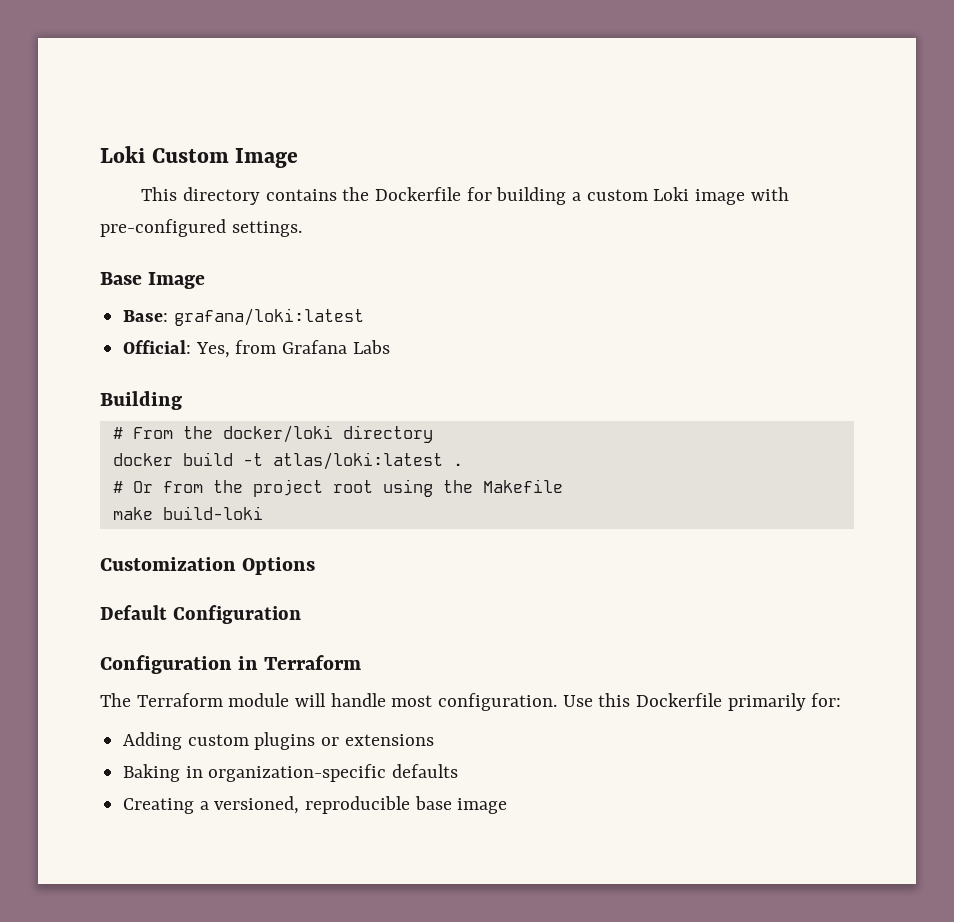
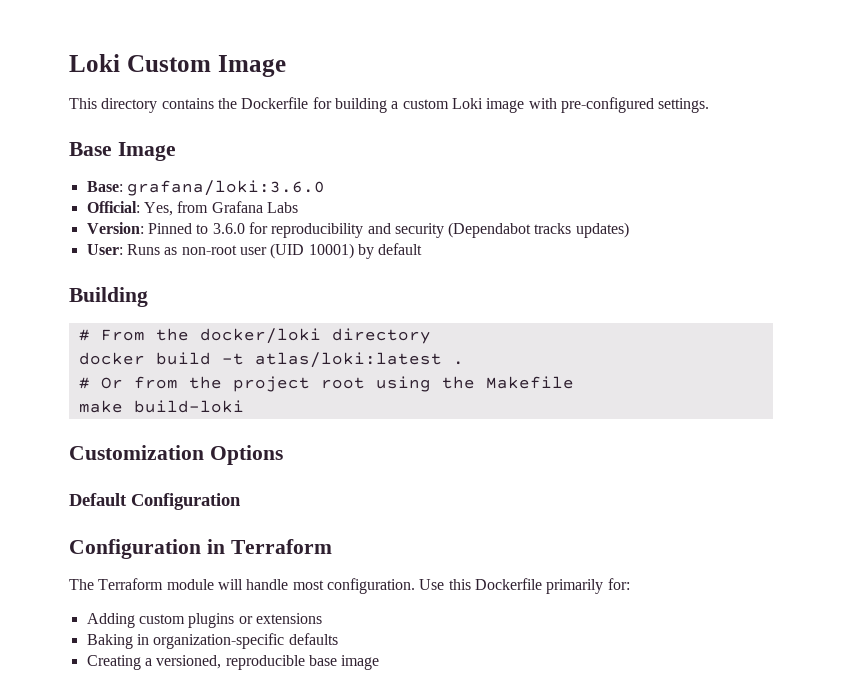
[173,308,364,326] grafana/loki:latest -> [126,180,325,196] grafana/loki:3.6.0
(390, 347) none -> [86,222,629,238] [86,243,423,259] // Version: Pinned to 3.6.0 for reproducibility and security (Dependabot tracks updates) // User: Runs as non-root user (UID 10001) by default

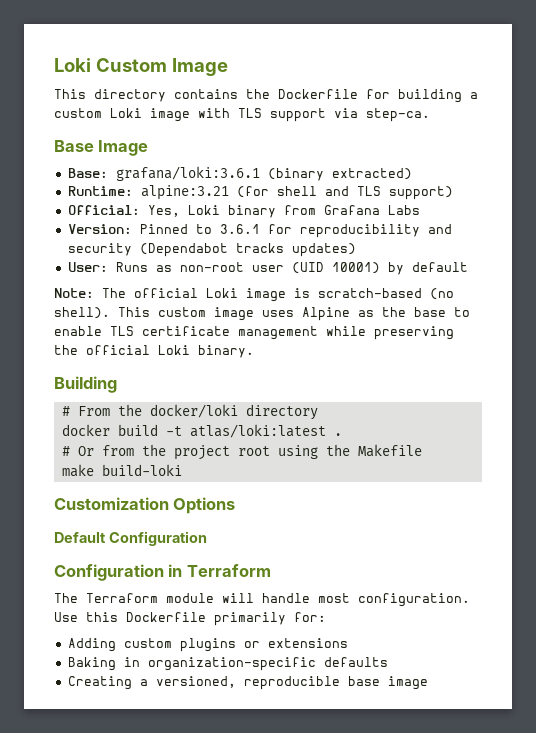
[560,97,710,113] pre-configured settings. -> [238,108,430,122] TLS support via step-ca.
[126,180,325,196] grafana/loki:3.6.0 -> [115,166,412,181] [67,185,453,200] grafana/loki:3.6.1 (binary extracted) // Runtime: alpine:3.21 (for shell and TLS support)
(173, 209) none -> [187,205,276,218] Loki binary
[212,223,245,234] 3.6.0 -> [219,224,260,234] 3.6.1
(423, 249) none -> [54,288,454,302] [54,307,470,321] [54,326,454,340] [54,345,254,358] // Note: The official Loki image is scratch-based (no shell). This custom image uses Alpine as the base to enable TLS certificate management while preserving the official Loki binary.

